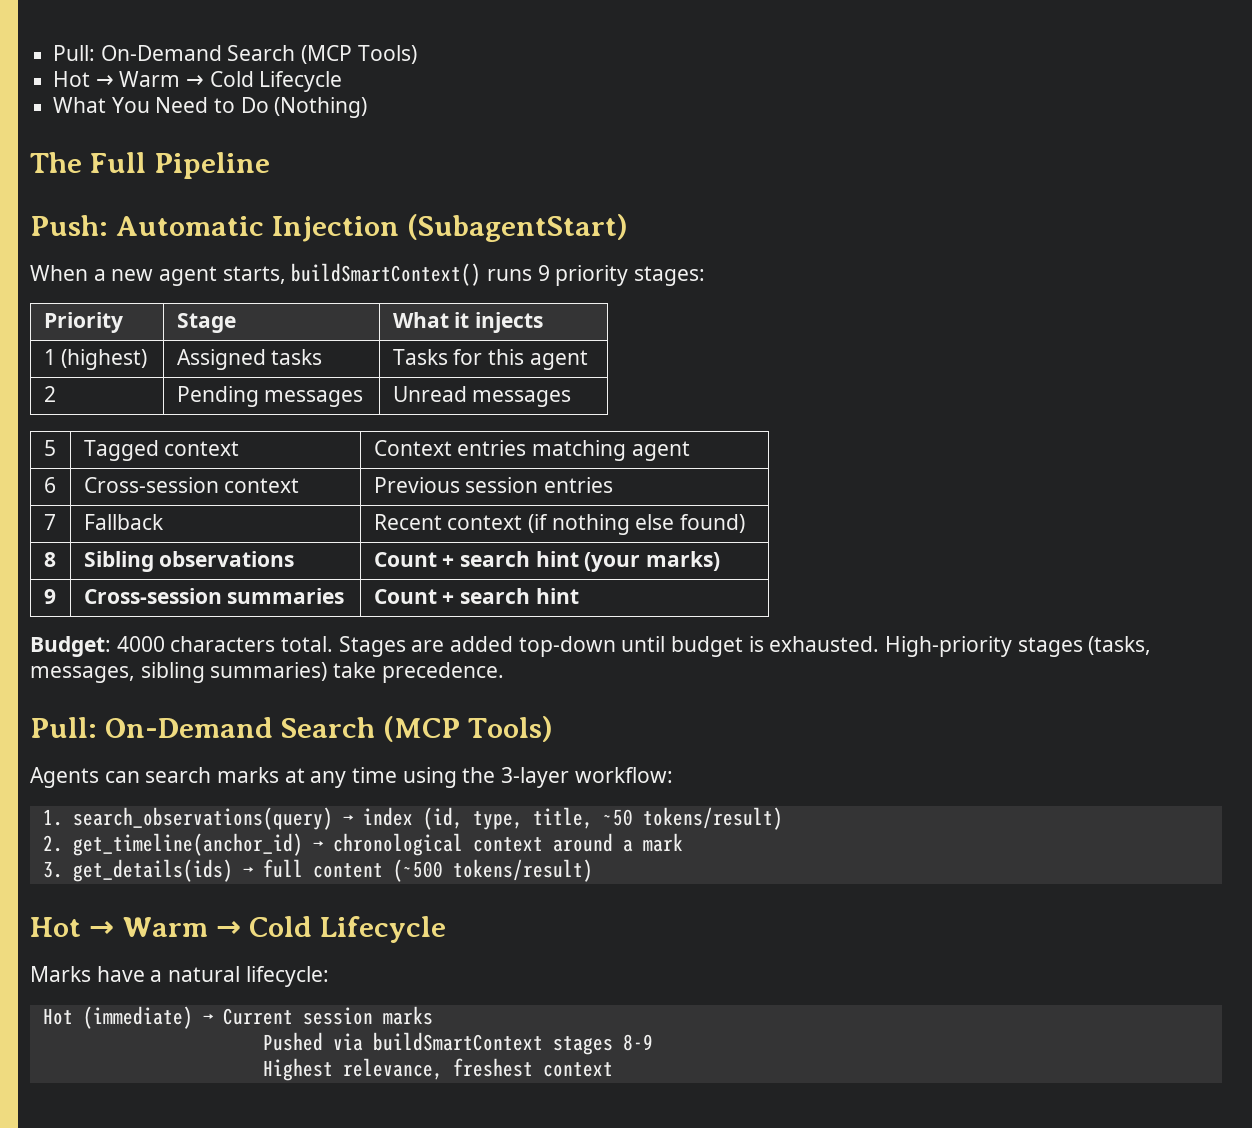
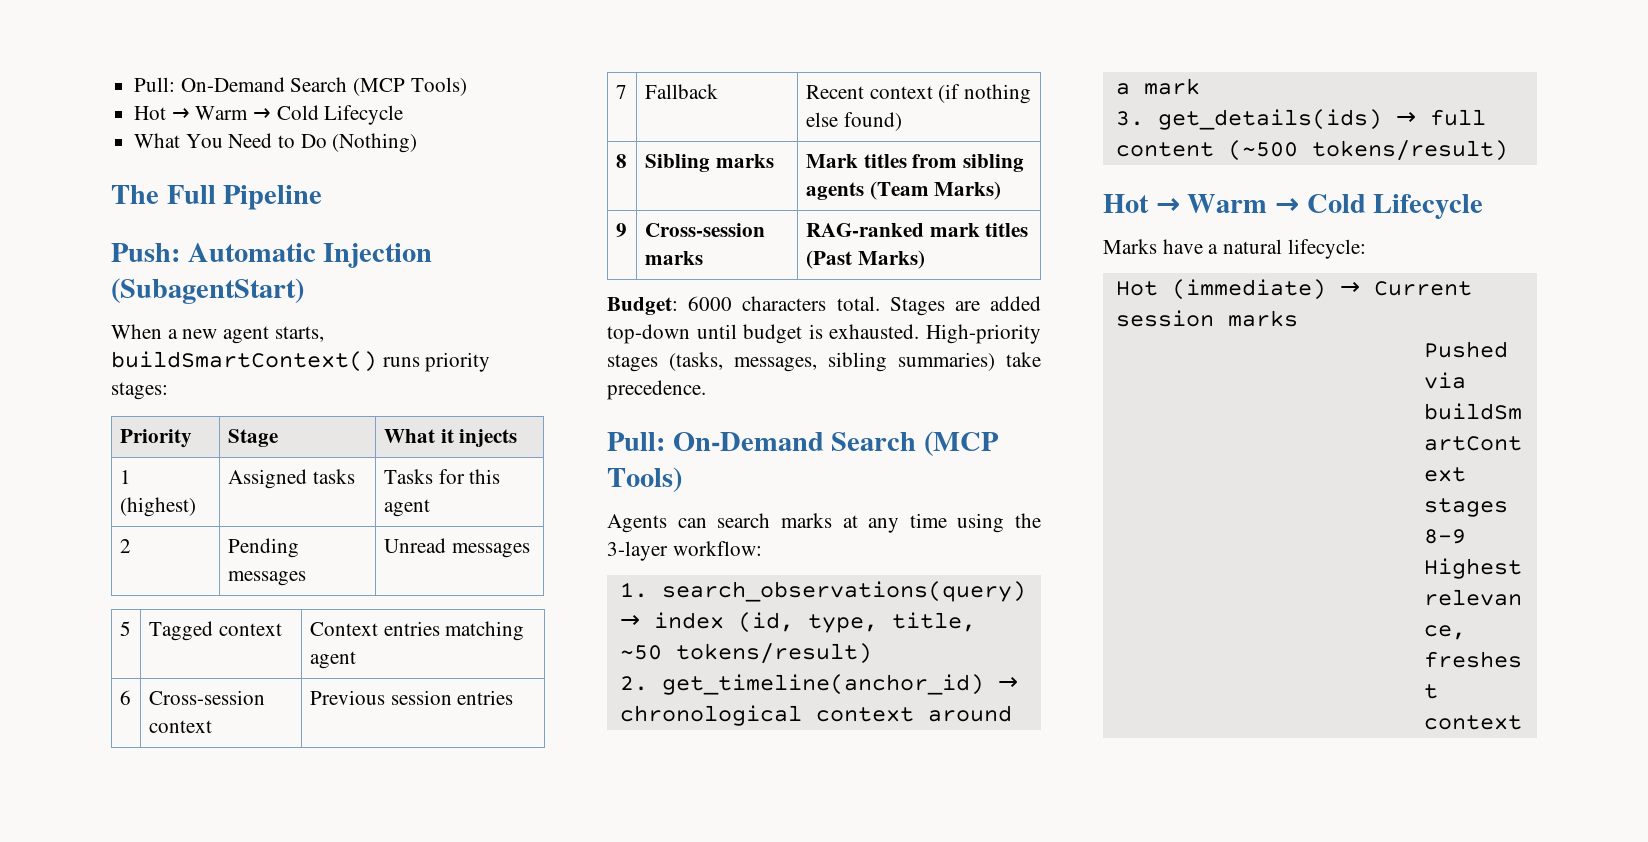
[537,265,550,281] 9 -> (420, 362) none
[159,551,295,567] [373,551,720,572] [43,589,56,604] [83,588,345,604] [373,588,579,604] observations | Count + search hint (your marks) // 9 | Cross-session summaries | Count + search hint -> [715,154,774,168] [805,154,1024,172] [805,181,1002,200] [615,223,627,237] [644,223,765,237] [644,251,703,265] [805,223,1029,237] [805,250,925,269] marks | Mark titles from sibling agents (Team Marks) // 9 | Cross-session marks | RAG-ranked mark titles (Past Marks)
[116,636,165,652] 4000 -> [688,296,733,311] 6000

